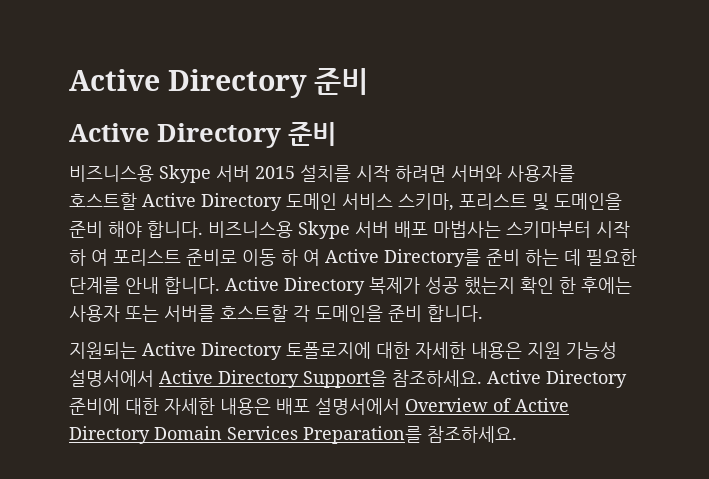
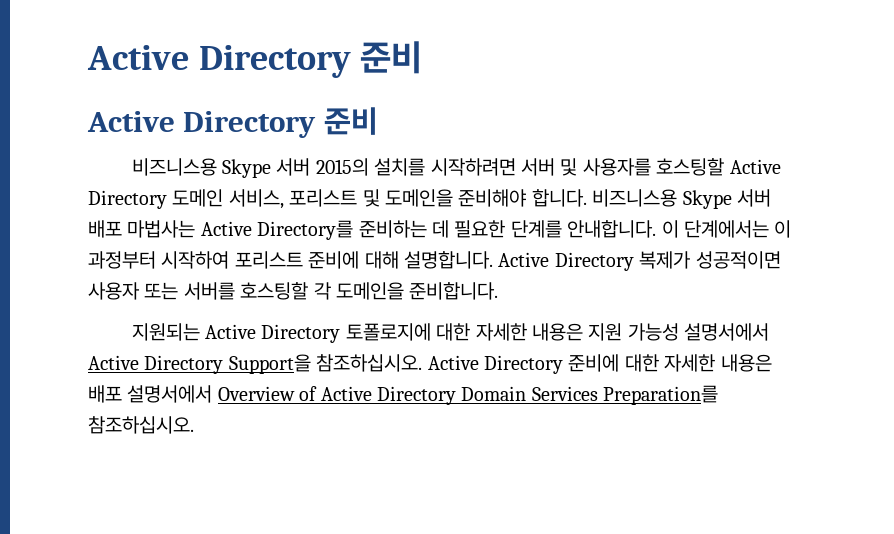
[255,165,575,182] [69,193,137,210] 2015 설치를 시작 하려면 서버와 사용자를 호스트할 -> [315,158,725,176] 2015의 설치를 시작하려면 서버 및 사용자를 호스팅할
[342,193,454,211] 서비스 스키마, -> [228,189,284,209] 서비스,
[69,221,142,238] 준비 해야 -> [458,189,527,207] 준비해야
[506,221,630,238] [69,249,637,267] [69,277,632,295] 스키마부터 시작 하 여 포리스트 준비로 이동 하 여 Active Directory를 준비 하는 데 필요한 단계를 안내 합니다. Active Directory 복제가 성공 했는지 확인 한 후에는 -> [200,220,792,240] [88,251,781,271] Active Directory를 준비하는 데 필요한 단계를 안내합니다. 이 단계에서는 이 과정부터 시작하여 포리스트 준비에 대해 설명합니다. Active Directory 복제가 성공적이면
[220,305,288,322] 호스트할 -> [240,282,309,300] 호스팅할
[388,305,483,322] 준비 합니다. -> [409,282,499,300] 준비합니다.
[392,370,482,387] 참조하세요. -> [316,354,423,372] 참조하십시오.
[427,426,517,443] 참조하세요. -> [88,416,194,434] 참조하십시오.

